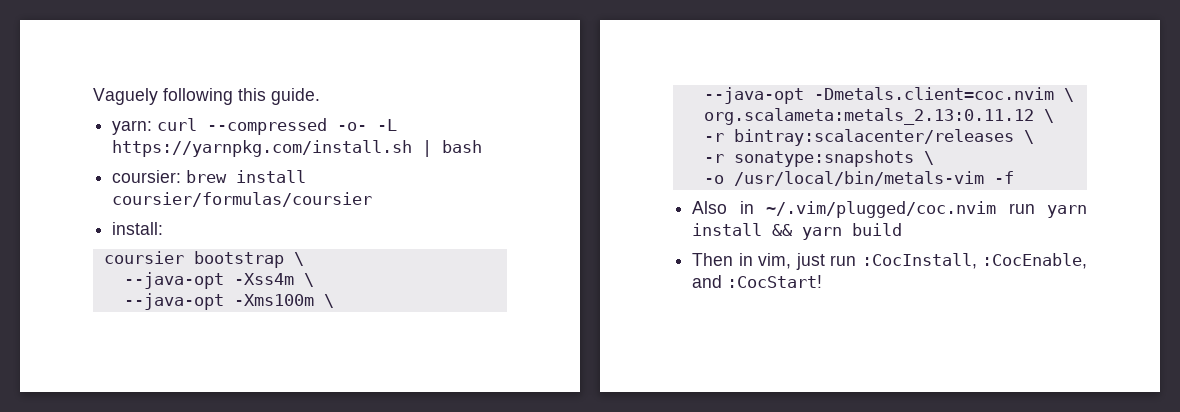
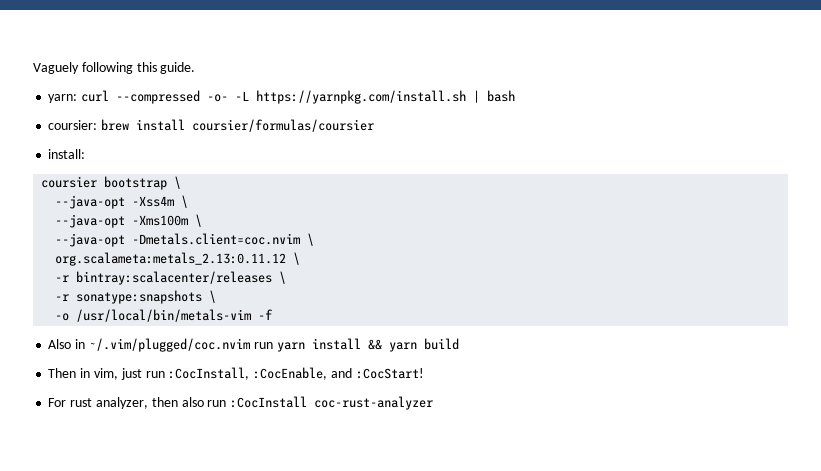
(823, 281) none -> [48,396,434,410] // For rust analyzer, then also run :CocInstall coc-rust-analyzer

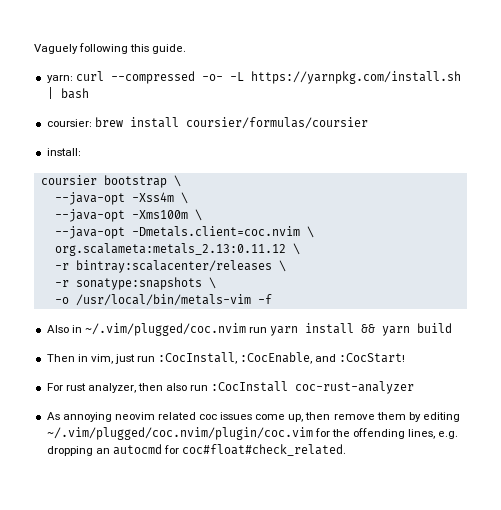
(434, 403) none -> [46,412,460,422] [46,427,459,440] [46,444,347,456] // As annoying neovim related coc issues come up, then remove them by editing ~/.vim/plugged/coc.nvim/plugin/coc.vim for the offending lines, e.g. dropping an autocmd for coc#float#check_related.

